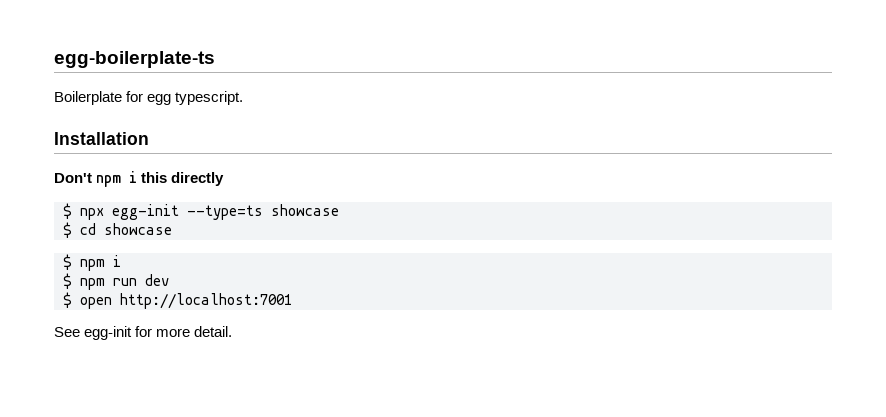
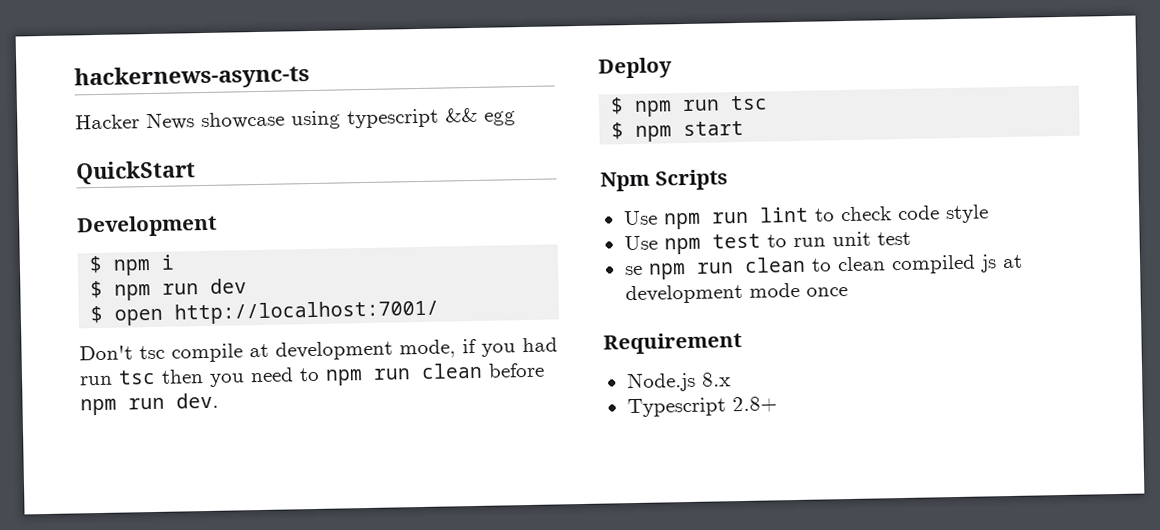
[54,51,215,68] [54,91,244,105] [54,132,149,145] [54,171,225,187] [63,203,339,220] [63,222,172,238] egg-boilerplate-ts // Boilerplate for egg typescript. // Installation // Don't npm i this directly // $ npx egg-init --type=ts showcase // $ cd showcase -> [74,64,310,91] [75,107,516,131] [75,160,196,185] [77,214,217,238] hackernews-async-ts // Hacker News showcase using typescript && egg // QuickStart // Development
[120,293,292,309] [54,326,233,340] http://localhost:7001 // See egg-init for more detail. -> [174,299,440,325] [79,337,558,363] [79,362,545,387] [80,392,219,416] [598,57,672,79] [610,95,769,117] [611,120,745,142] [600,169,728,192] [623,204,989,230] [623,231,911,255] [624,254,1023,280] [624,282,848,305] [603,331,742,355] [626,371,731,393] [626,396,777,418] http://localhost:7001/ // Don't tsc compile at development mode, if you had run tsc then you need to npm run clean before npm run dev. // Deploy // $ npm run tsc // $ npm start // Npm Scripts // Use npm run lint to check code style // Use npm test to run unit test // se npm run clean to clean compiled js at development mode once // Requirement // Node.js 8.x // Typescript 2.8+

